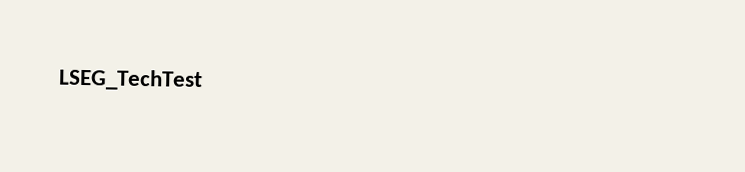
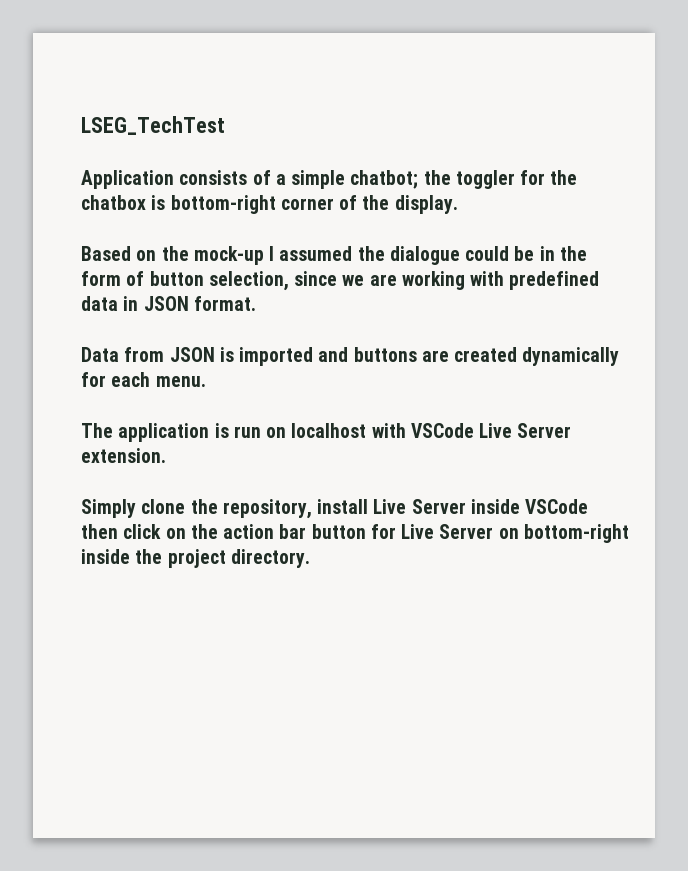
(203, 80) none -> [81,170,578,189] [81,195,458,214] [81,246,587,265] [81,271,600,291] [81,296,256,311] [81,347,620,366] [81,372,206,387] [81,423,572,442] [81,448,166,463] [81,499,589,519] [81,524,629,543] [81,549,310,568] // Application consists of a simple chatbot; the toggler for the chatbox is bottom-right corner of the display. // Based on the mock-up I assumed the dialogue could be in the form of button selection, since we are working with predefined data in JSON format. // Data from JSON is imported and buttons are created dynamically for each menu. // The application is run on localhost with VSCode Live Server extension. // Simply clone the repository, install Live Server inside VSCode then click on the action bar button for Live Server on bottom-right inside the project directory.

